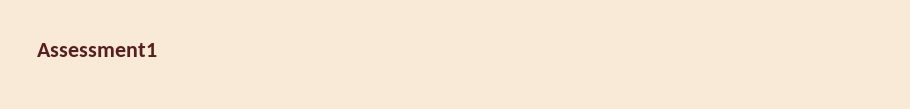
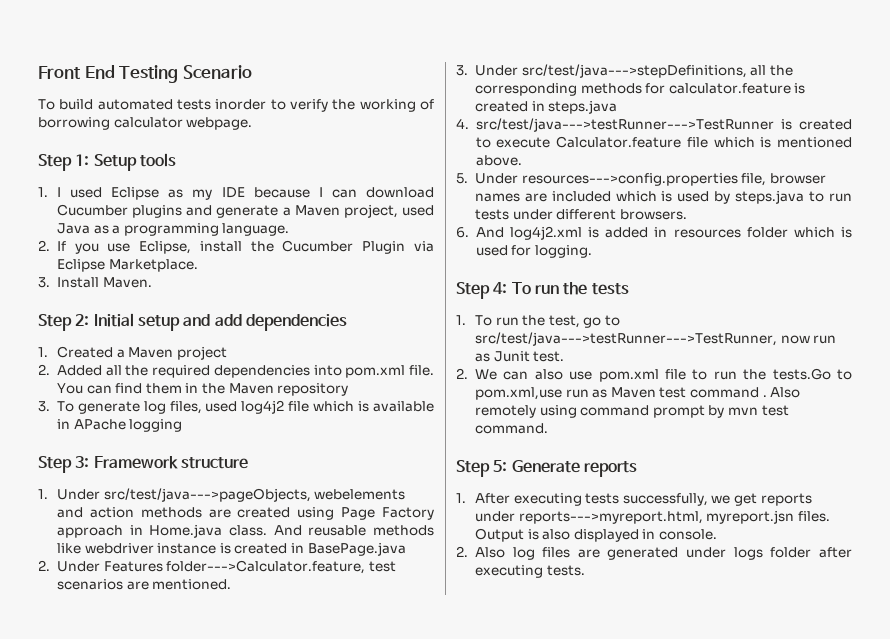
[37,43,157,57] Assessment1 -> [38,65,252,83] [38,99,434,112] [38,117,253,130] [38,153,176,171] [38,187,434,200] [56,204,435,218] [56,223,290,236] [38,240,434,254] [56,259,198,272] [38,277,152,288] [38,313,347,331] [38,346,227,360] [38,364,434,378] [56,383,349,396] [38,400,434,414] [56,419,183,432] [38,456,248,473] [38,488,406,502] [56,507,435,520] [56,524,434,538] [56,542,406,556] [38,560,396,574] [56,579,232,590] [456,64,793,78] [474,83,806,96] [474,100,618,114] [456,118,852,132] [475,136,852,148] [475,155,522,166] [456,173,826,186] [474,190,852,204] [474,209,687,220] [456,226,852,240] [475,245,593,258] [456,282,629,299] [456,315,621,328] [474,332,837,346] [474,351,565,362] [456,368,852,382] [474,387,801,400] [474,405,789,418] [474,423,548,434] [456,460,637,477] [456,493,812,506] [474,510,830,524] [474,528,718,542] [456,546,852,560] [474,565,585,578] Front End Testing Scenario // To build automated tests inorder to verify the working of borrowing calculator webpage. // Step 1: Setup tools // 1. I used Eclipse as my IDE because I can download Cucumber plugins and generate a Maven project, used Java as a programming language. // 2. If you use Eclipse, install the Cucumber Plugin via Eclipse Marketplace. // 3. Install Maven. // Step 2: Initial setup and add dependencies // 1. Created a Maven project // 2. Added all the required dependencies into pom.xml file. You can find them in the Maven repository // 3. To generate log files, used log4j2 file which is available in APache logging // Step 3: Framework structure // 1. Under src/test/java--->pageObjects, webelements and action methods are created using Page Factory approach in Home.java class. And reusable methods like webdriver instance is created in BasePage.java // 2. Under Features folder--->Calculator.feature, test scenarios are mentioned. // 3. Under src/test/java--->stepDefinitions, all the corresponding methods for calculator.feature is created in steps.java // 4. src/test/java--->testRunner--->TestRunner is created to execute Calculator.feature file which is mentioned above. // 5. Under resources--->config.properties file, browser names are included which is used by steps.java to run tests under different browsers. // 6. And log4j2.xml is added in resources folder which is used for logging. // Step 4: To run the tests // 1. To run the test, go to src/test/java--->testRunner--->TestRunner, now run as Junit test. // 2. We can also use pom.xml file to run the tests.Go to pom.xml,use run as Maven test command . Also remotely using command prompt by mvn test command. // Step 5: Generate reports // 1. After executing tests successfully, we get reports under reports--->myreport.html, myreport.jsn files. Output is also displayed in console. // 2. Also log files are generated under logs folder after executing tests.

